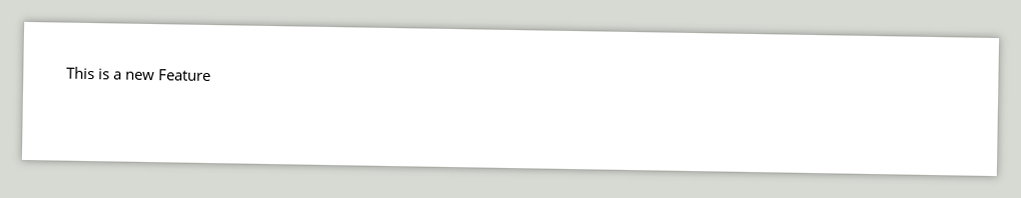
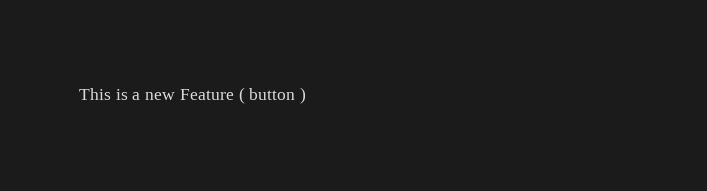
(212, 75) none -> [238,87,307,104] ( button )

